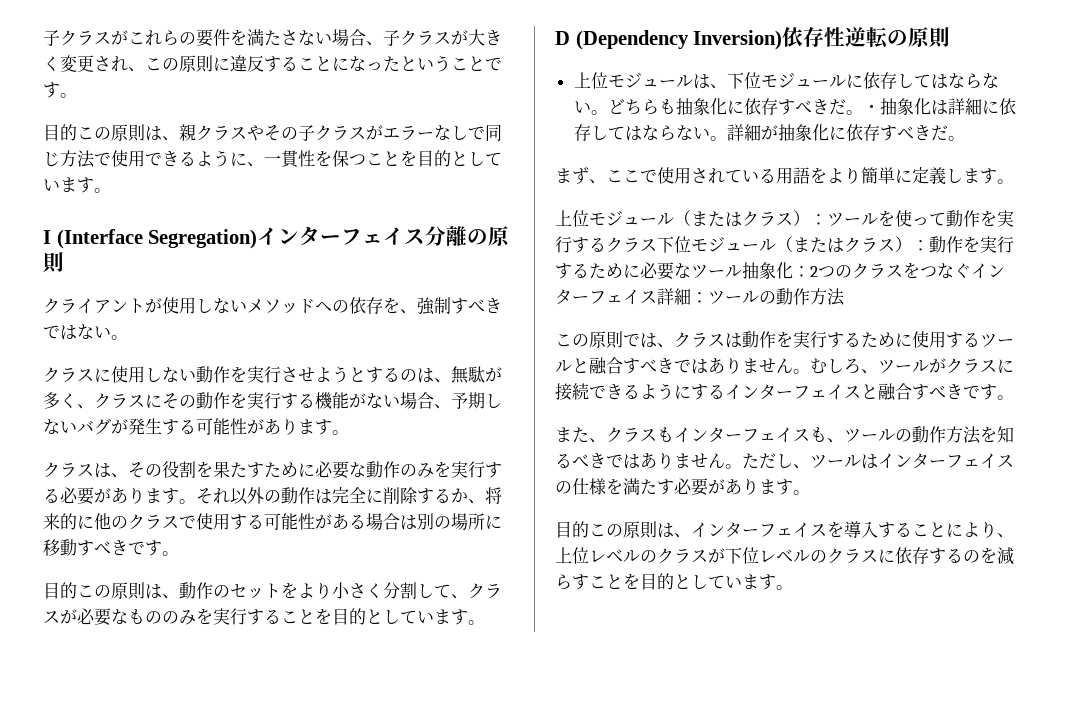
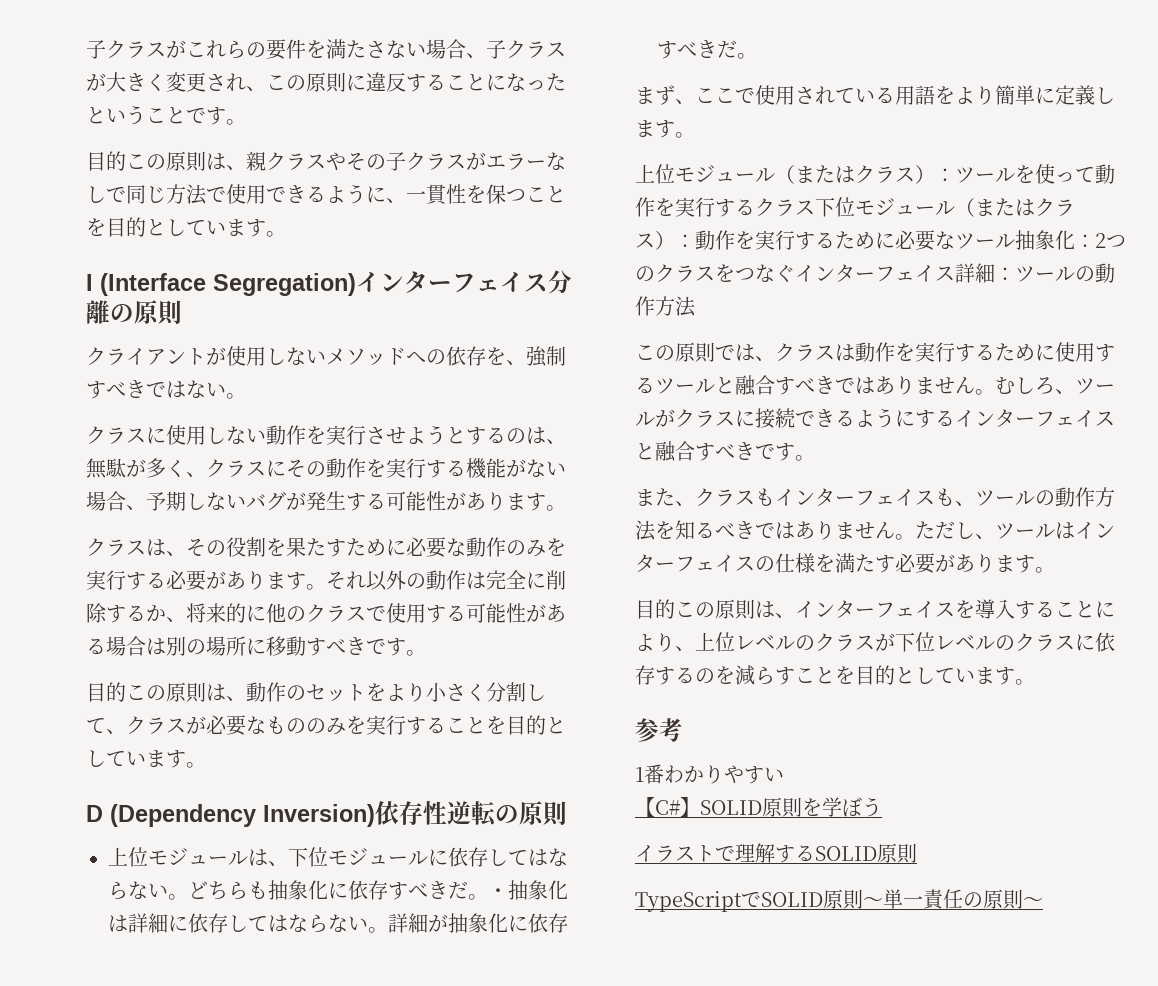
(793, 587) none -> [635,718,683,742] [635,764,784,784] [635,797,882,818] [635,843,917,864] [635,889,1043,912] // 参考 // 1番わかりやすい // 【C#】SOLID原則を学ぼう // イラストで理解するSOLID原則 // TypeScriptでSOLID原則〜単一責任の原則〜

